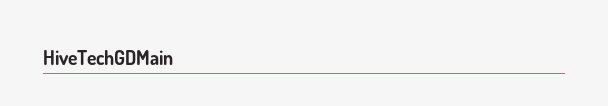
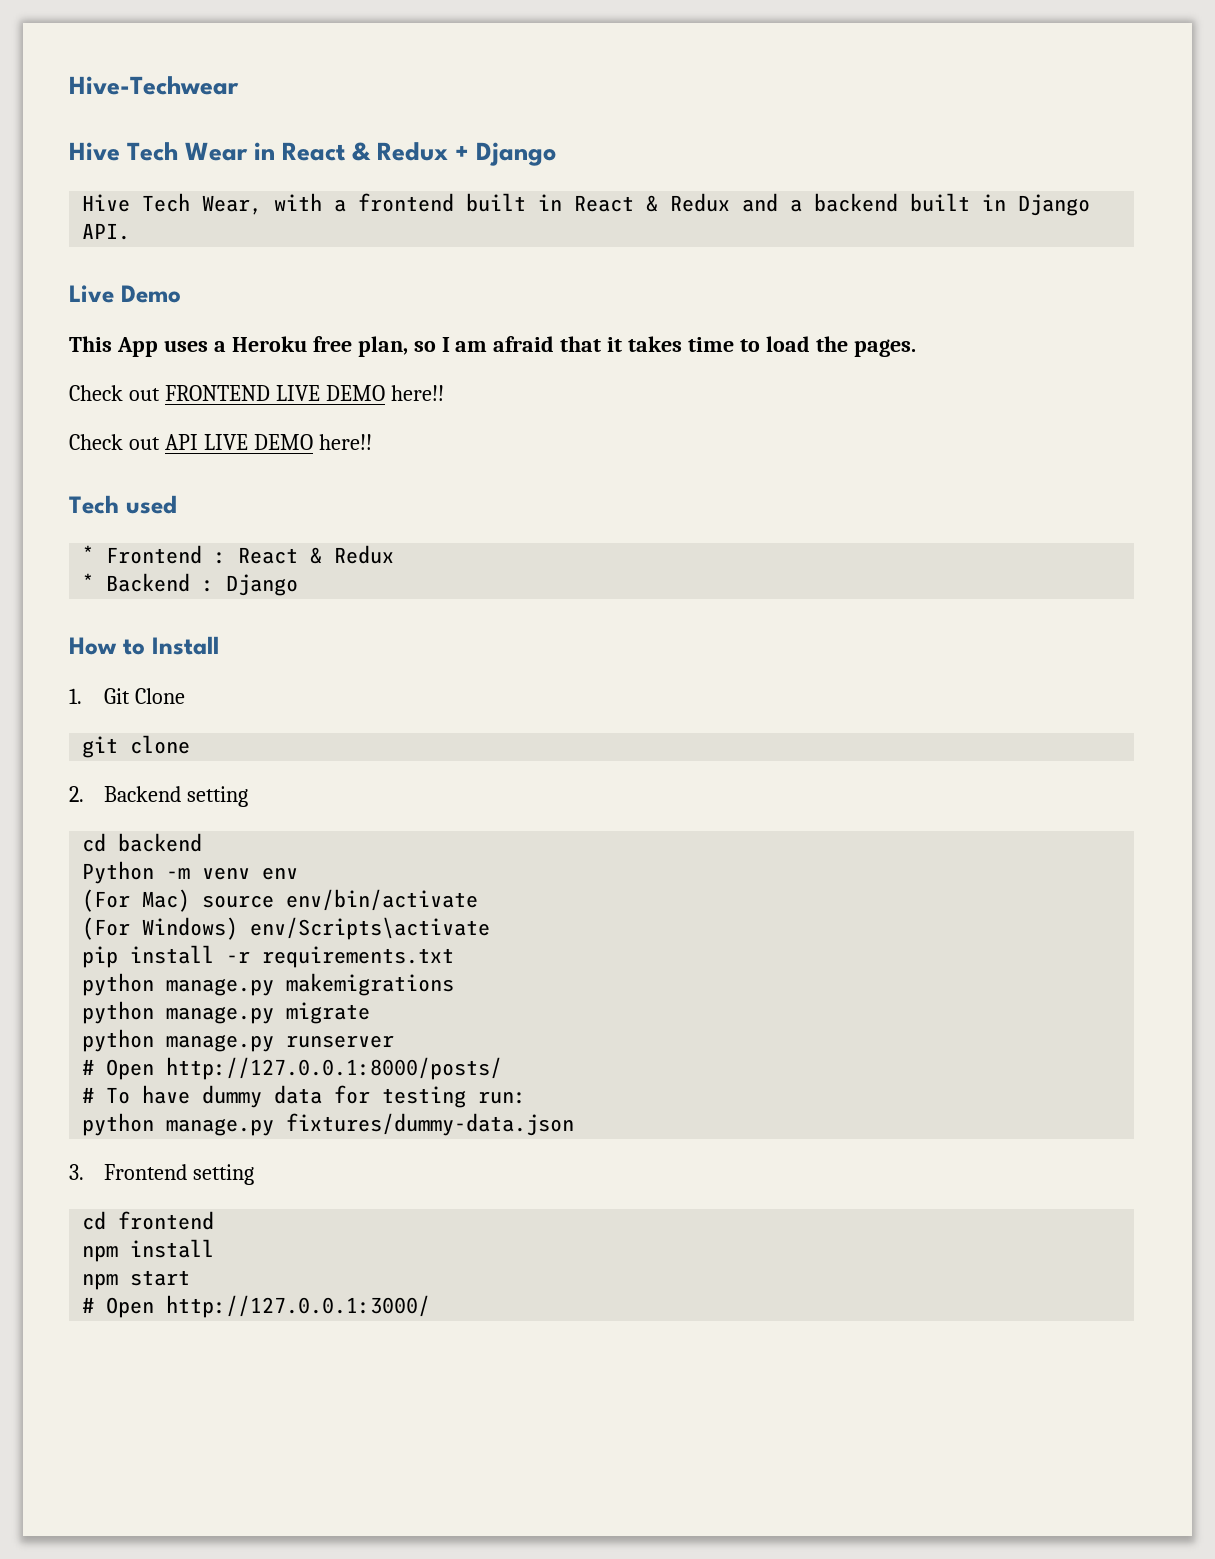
[43,50,173,65] HiveTechGDMain -> [69,76,239,95] [69,142,557,166] [82,193,1091,216] [82,223,131,240] [69,285,181,303] [69,336,916,357] [69,385,444,401] [69,434,372,450] [69,495,177,514] [82,545,395,564] [82,573,299,596] [69,636,219,655] [69,688,186,704] [82,735,191,758] [69,786,249,807] [82,833,203,852] [82,861,299,884] [82,889,479,912] [82,917,491,940] [82,945,455,968] [82,973,455,996] [82,1001,371,1024] [82,1029,395,1052] [82,1057,503,1080] [82,1085,527,1108] [82,1113,575,1136] [69,1164,255,1185] [82,1211,215,1230] [82,1239,215,1262] [82,1270,191,1290] [82,1295,431,1318] Hive-Techwear // Hive Tech Wear in React & Redux + Django // Hive Tech Wear, with a frontend built in React & Redux and a backend built in Django API. // Live Demo // This App uses a Heroku free plan, so I am afraid that it takes time to load the pages. // Check out FRONTEND LIVE DEMO here!! // Check out API LIVE DEMO here!! // Tech used // * Frontend : React & Redux // * Backend : Django // How to Install // 1. Git Clone // git clone // 2. Backend setting // cd backend // Python -m venv env // (For Mac) source env/bin/activate // (For Windows) env/Scripts\activate // pip install -r requirements.txt // python manage.py makemigrations // python manage.py migrate // python manage.py runserver // # Open http://127.0.0.1:8000/posts/ // # To have dummy data for testing run: // python manage.py fixtures/dummy-data.json // 3. Frontend setting // cd frontend // npm install // npm start // # Open http://127.0.0.1:3000/

